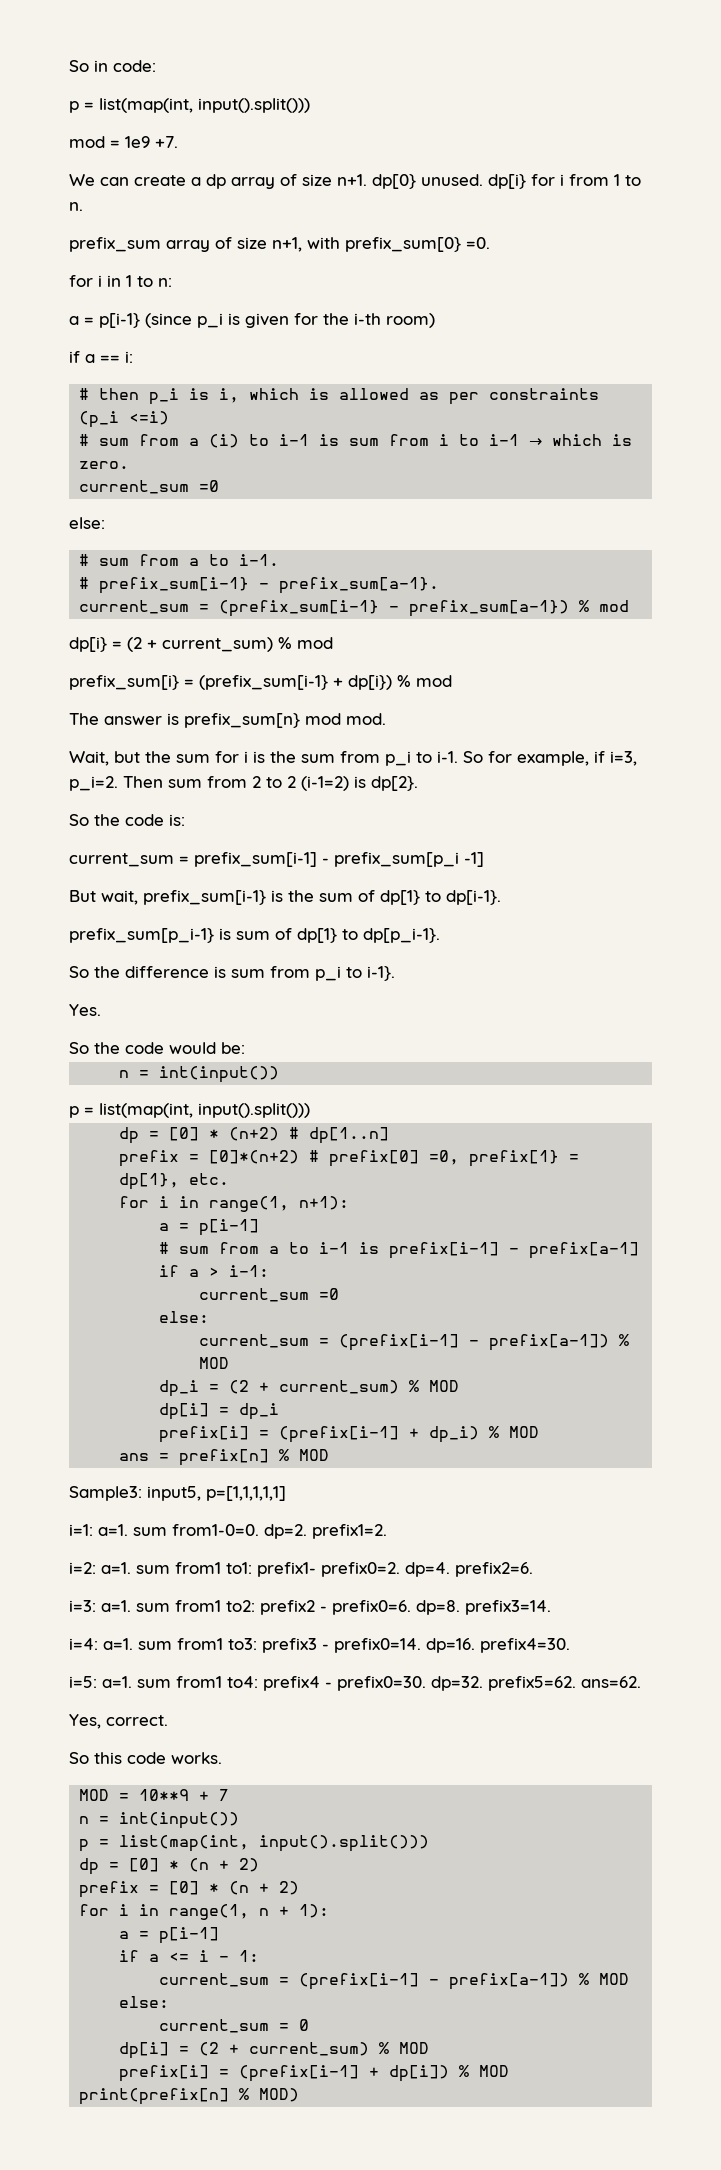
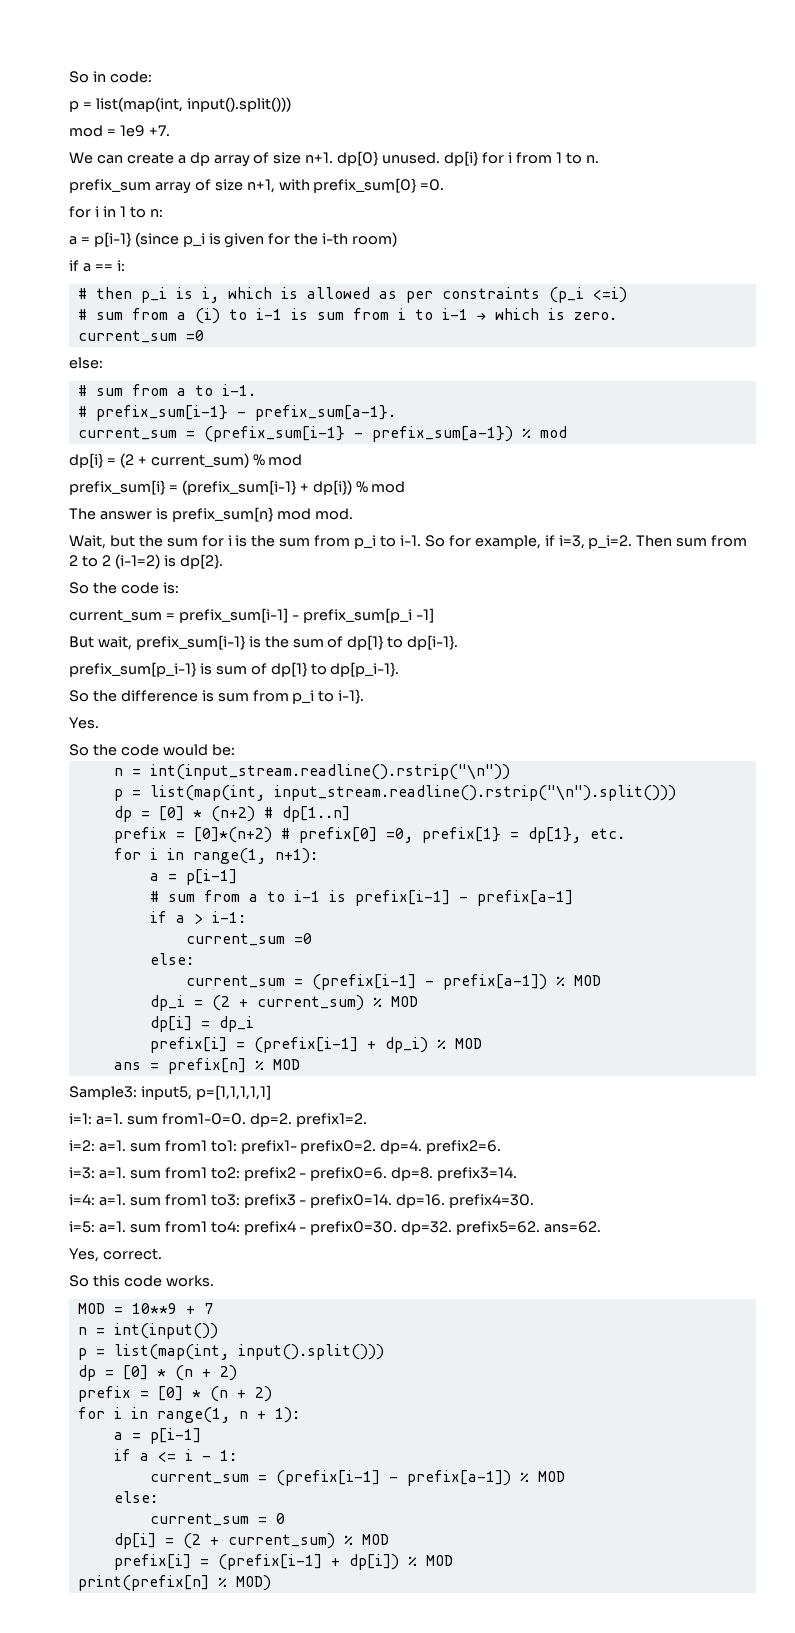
[159,1066,280,1083] [69,1103,310,1118] int(input()) // p = list(map(int, input().split())) -> [149,764,510,780] [113,785,676,801] int(input_stream.readline().rstrip("\n")) // p = list(map(int, input_stream.readline().rstrip("\n").split()))

